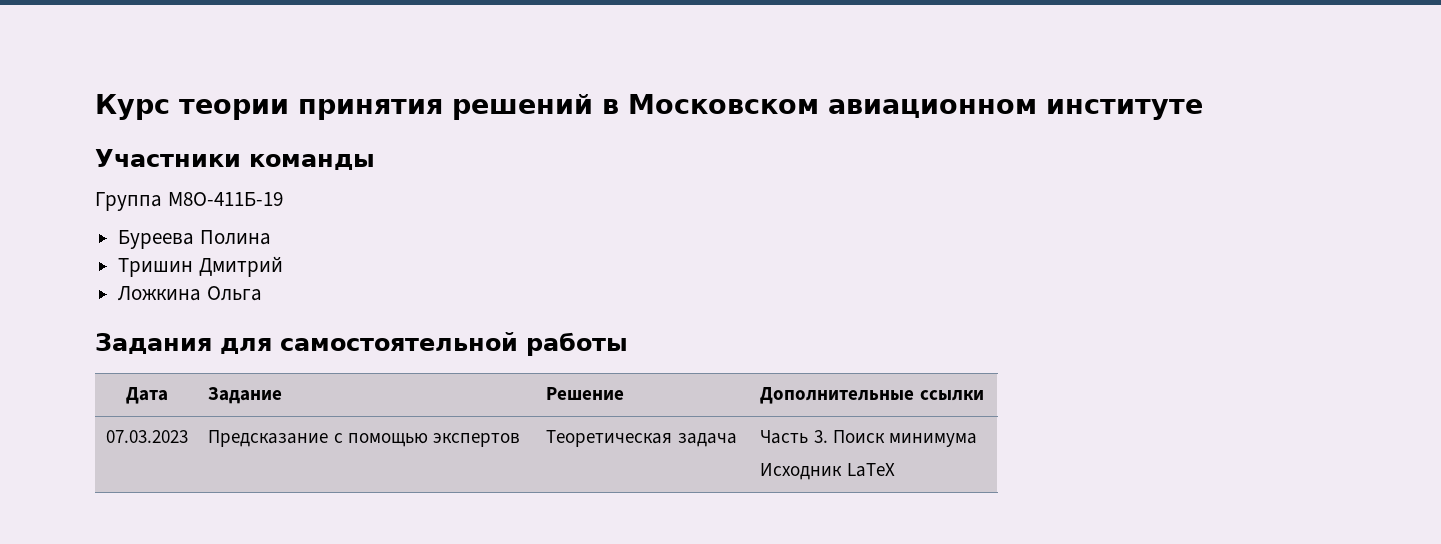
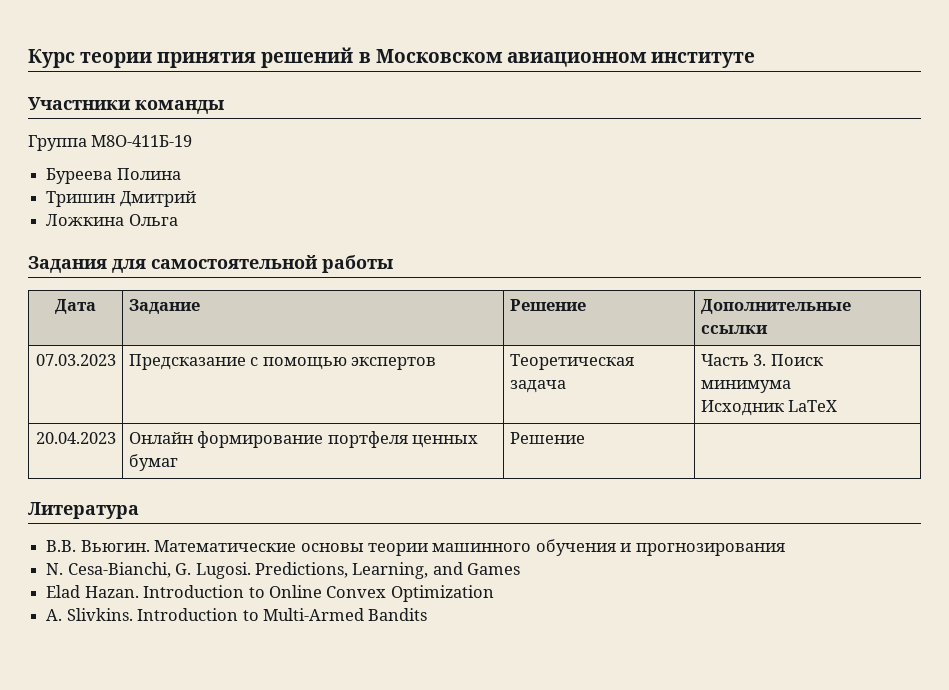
(895, 470) none -> [35,432,116,444] [128,431,479,448] [128,454,178,471] [509,432,585,444] [28,502,139,519] [46,539,785,556] [46,562,521,579] [46,585,494,602] [46,608,428,621] // 20.04.2023 | Онлайн формирование портфеля ценных бумаг | Решение | // Литература // В.В. Вьюгин. Математические основы теории машинного обучения и прогнозирования // N. Cesa-Bianchi, G. Lugosi. Predictions, Learning, and Games // Elad Hazan. Introduction to Online Convex Optimization // A. Slivkins. Introduction to Multi-Armed Bandits

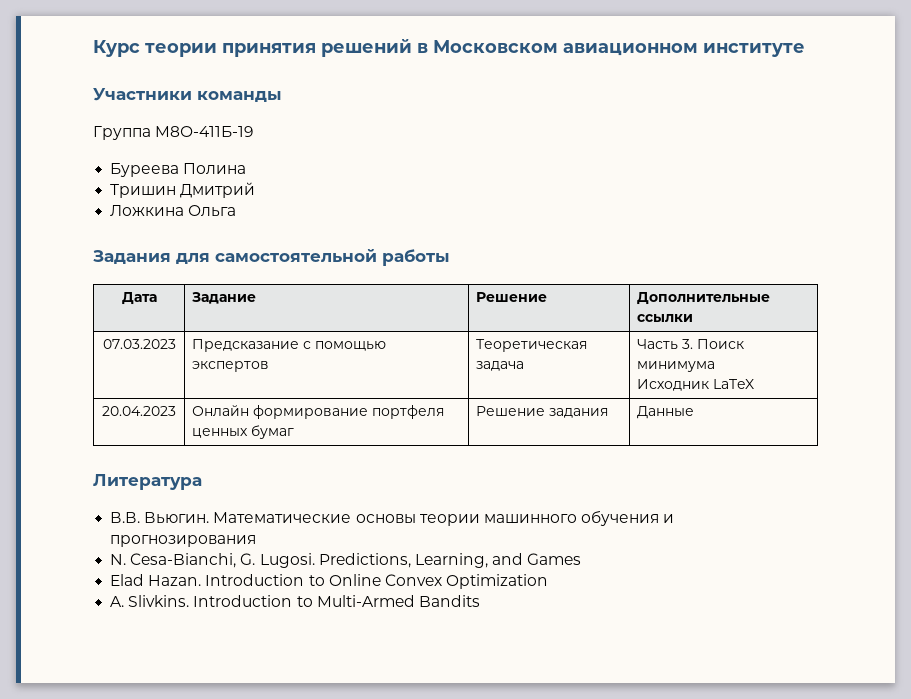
(585, 438) | -> [549,408,609,418] [637,406,695,419] задания | Данные

